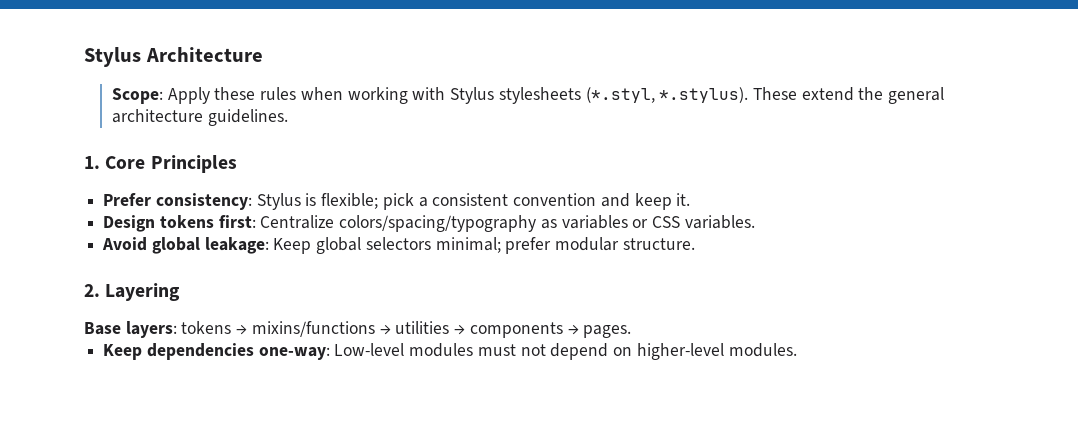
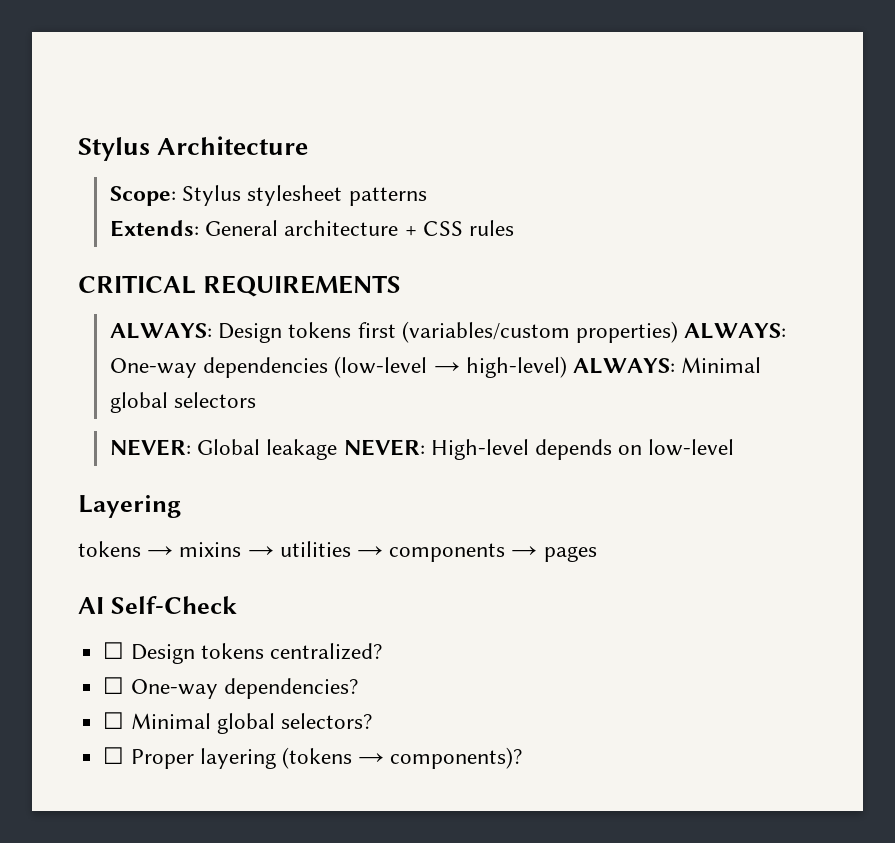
[167,87,945,104] [112,109,288,126] [84,155,237,173] [103,193,691,210] [103,215,755,232] [102,237,695,254] [84,284,100,297] Apply these rules when working with Stylus stylesheets (*.styl, *.stylus). These extend the general architecture guidelines. // 1. Core Principles // Prefer consistency: Stylus is flexible; pick a consistent convention and keep it. // Design tokens first: Centralize colors/spacing/typography as variables or CSS variables. // Avoid global leakage: Keep global selectors minimal; prefer modular structure. // 2. -> [182,185,427,206] [109,220,514,237] [78,275,401,297] [109,321,787,343] [109,356,762,378] [109,392,257,413] [109,439,735,460] Stylus stylesheet patterns // Extends: General architecture + CSS rules // CRITICAL REQUIREMENTS // ALWAYS: Design tokens first (variables/custom properties) ALWAYS: One-way dependencies (low-level → high-level) ALWAYS: Minimal global selectors // NEVER: Global leakage NEVER: High-level depends on low-level //
[84,321,177,338] Base layers: -> (181, 506) none
[251,321,375,337] mixins/functions -> [179,542,242,557] mixins
[583,325,632,338] [103,343,797,360] pages. // Keep dependencies one-way: Low-level modules must not depend on higher-level modules. -> [543,546,597,562] [78,596,237,614] [103,642,382,664] [103,677,358,699] [103,712,372,734] [103,747,523,769] pages // AI Self-Check // ☐ Design tokens centralized? // ☐ One-way dependencies? // ☐ Minimal global selectors? // ☐ Proper layering (tokens → components)?

